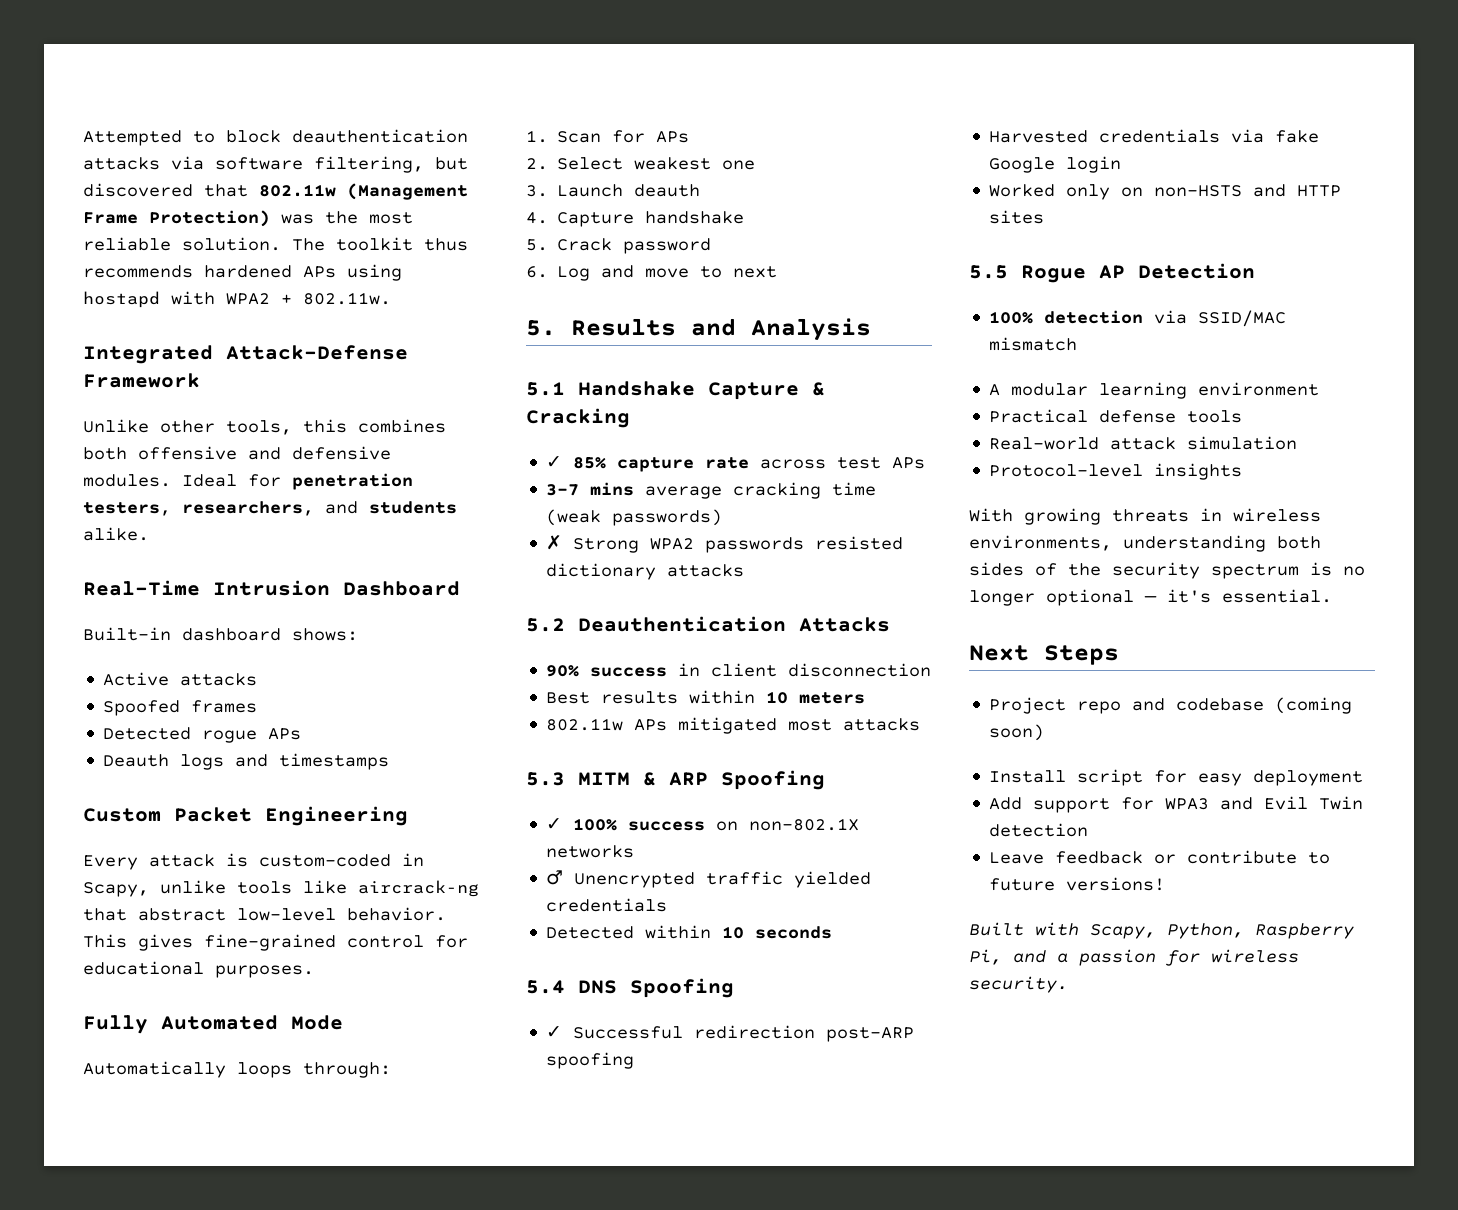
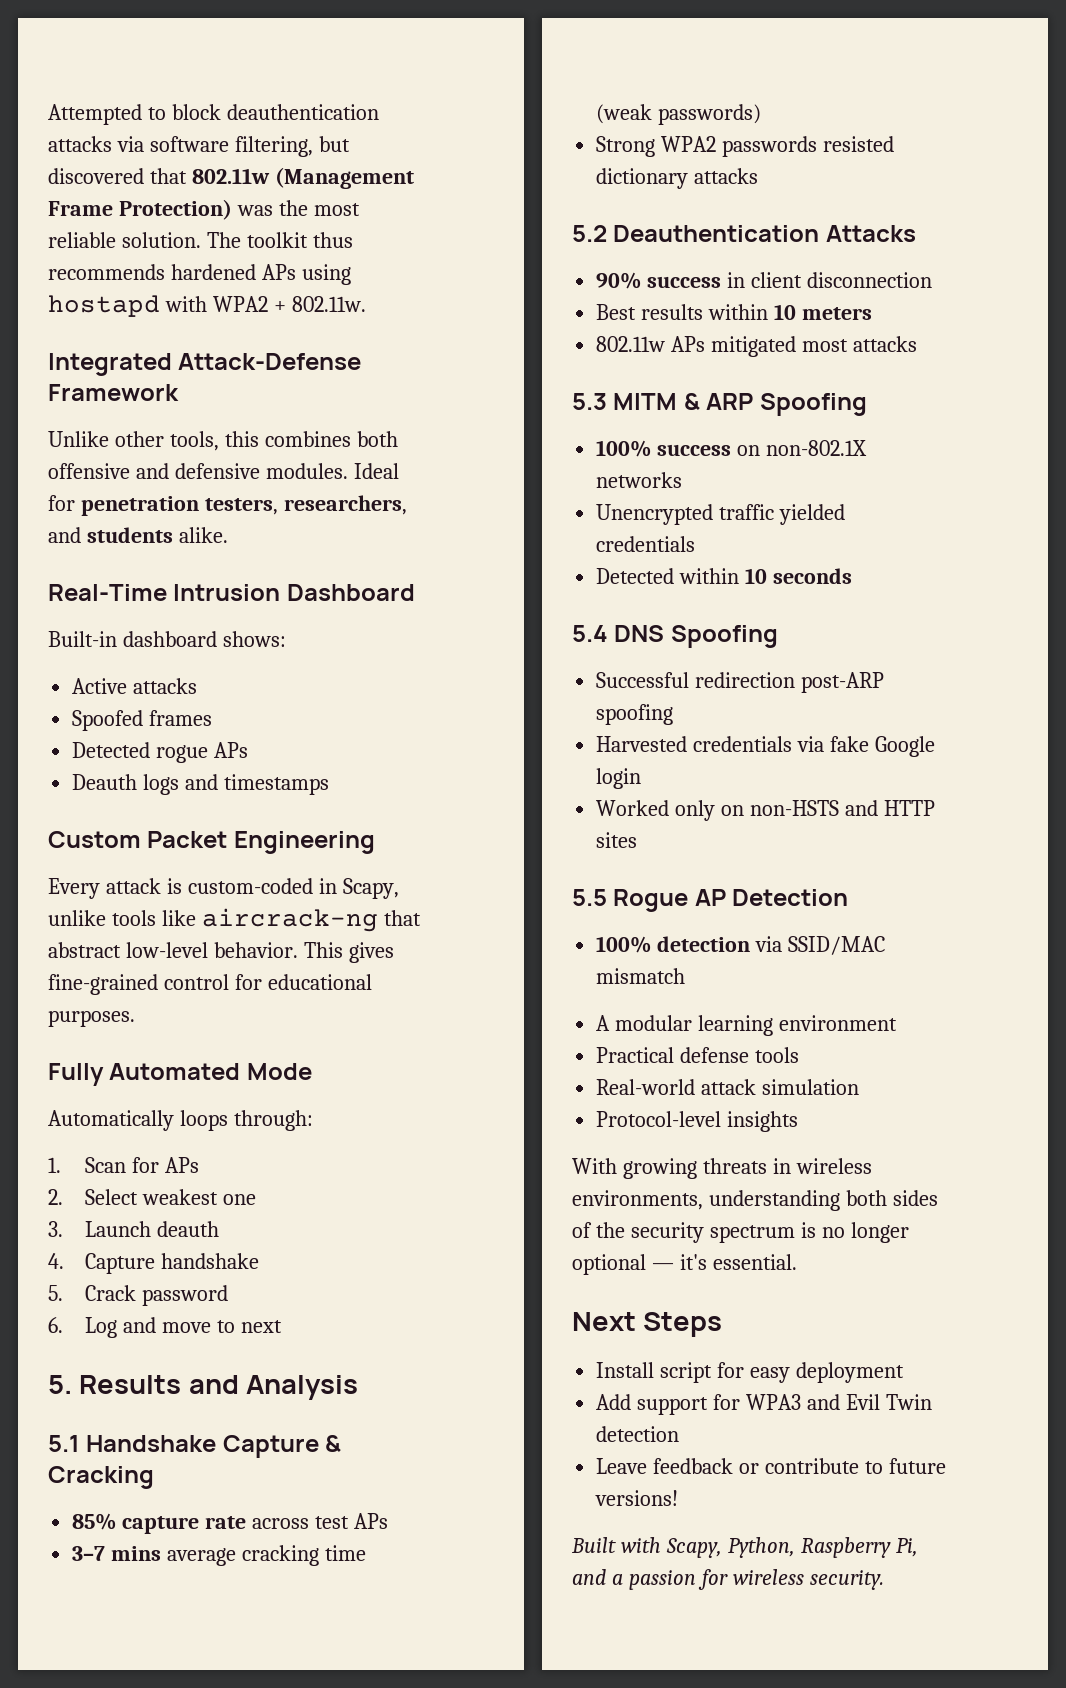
[546,456,563,468] ✓ -> (154, 1477) none
[546,535,563,550] ✗ -> (762, 114) none
[546,818,563,830] ✓ -> (867, 404) none
[546,870,564,885] ♂ -> (683, 480) none
[546,1026,563,1038] ✓ -> (778, 636) none
[989,697,1353,714] [989,724,1045,741] // Project repo and codebase (coming soon) -> (723, 1324) none

